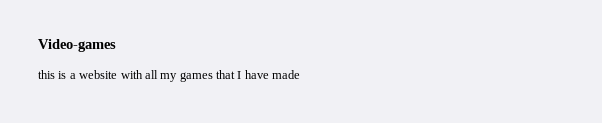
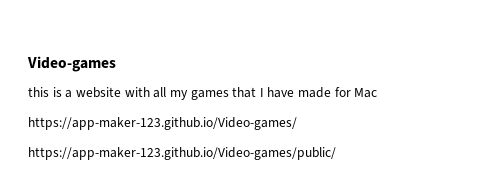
(301, 74) none -> [334,87,378,98] [28,117,297,130] [28,147,336,160] for Mac // https://app-maker-123.github.io/Video-games/ // https://app-maker-123.github.io/Video-games/public/

